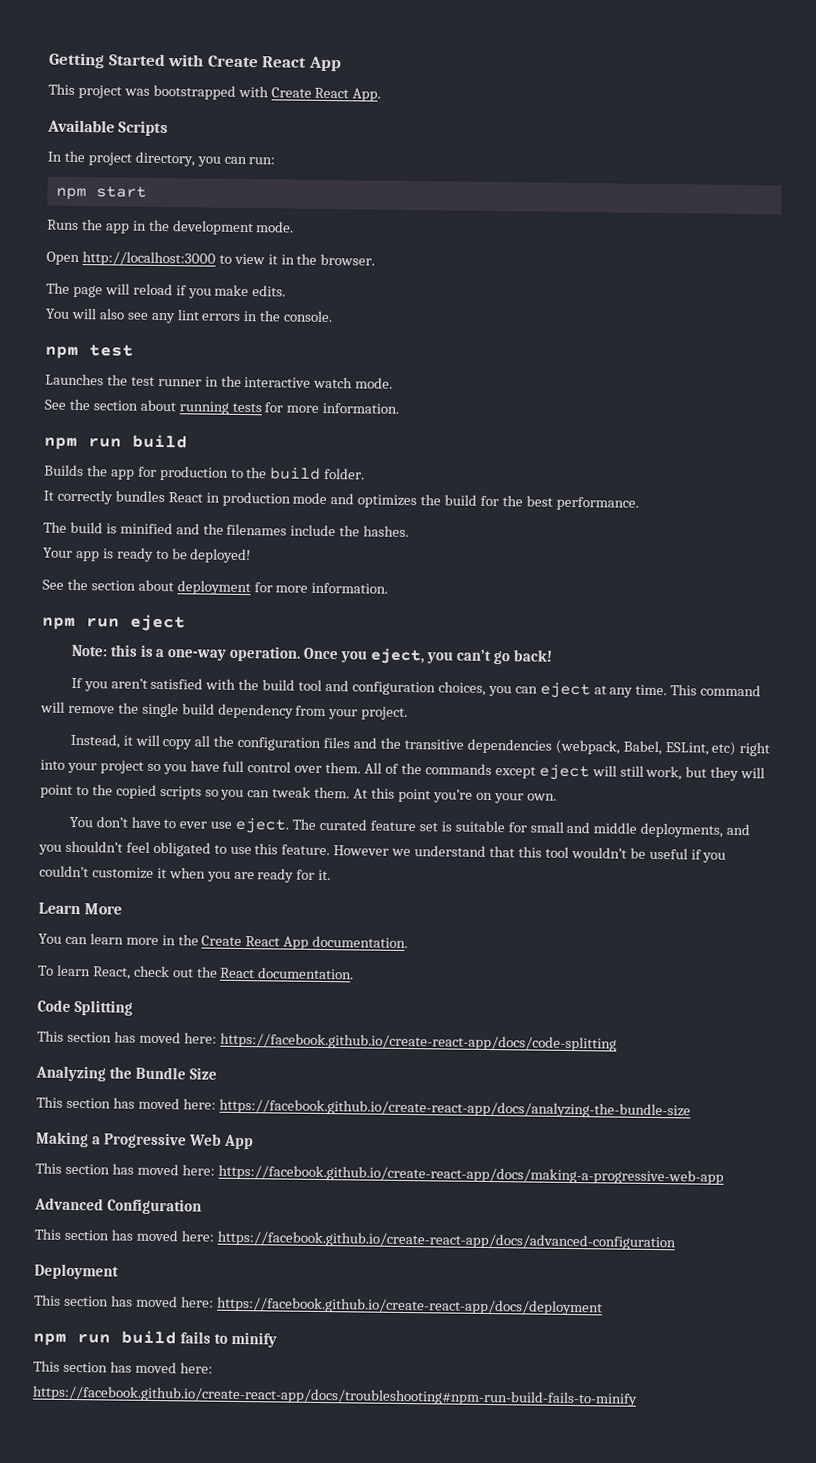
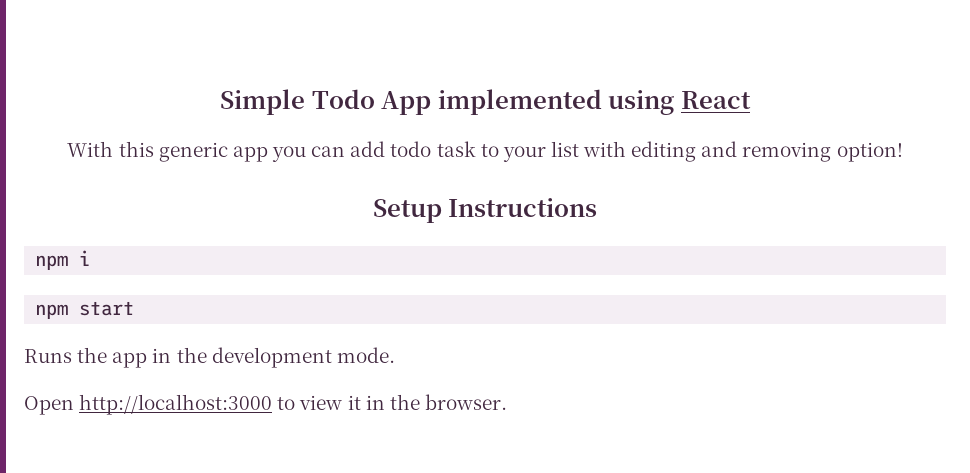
[48,52,342,72] [48,83,382,102] [47,119,169,137] [47,150,276,167] Getting Started with Create React App // This project was bootstrapped with Create React App. // Available Scripts // In the project directory, you can run: -> [220,89,751,115] [67,141,903,162] [372,198,598,223] [35,250,91,270] Simple Todo App implemented using React // With this generic app you can add todo task to your list with editing and removing option! // Setup Instructions // npm i
[46,282,287,299] [45,307,334,324] [45,344,134,360] [45,373,394,389] [44,398,400,415] [44,434,188,450] [44,464,366,481] [43,489,639,511] [43,521,410,538] [43,547,252,564] [42,578,389,596] [42,614,186,632] [70,644,552,665] [70,677,762,699] [40,701,409,721] [69,733,771,757] [40,759,766,781] [40,784,557,804] [68,816,751,838] [38,840,727,863] [39,865,332,883] [38,902,123,915] [38,933,409,950] [38,964,355,980] [37,999,134,1016] [37,1030,617,1052] [35,1065,218,1082] [36,1096,691,1119] [35,1131,255,1150] [35,1162,724,1185] [34,1197,203,1215] [34,1228,676,1251] [34,1263,119,1280] [34,1294,603,1316] [33,1330,278,1348] [33,1360,213,1374] [32,1385,638,1407] // The page will reload if you make edits. // You will also see any lint errors in the console. // npm test // Launches the test runner in the interactive watch mode. // See the section about running tests for more information. // npm run build // Builds the app for production to the build folder. // It correctly bundles React in production mode and optimizes the build for the best performance. // The build is minified and the filenames include the hashes. // Your app is ready to be deployed! // See the section about deployment for more information. // npm run eject // Note: this is a one-way operation. Once you eject, you can’t go back! // If you aren’t satisfied with the build tool and configuration choices, you can eject at any time. This command will remove the single build dependency from your project. // Instead, it will copy all the configuration files and the transitive dependencies (webpack, Babel, ESLint, etc) right into your project so you have full control over them. All of the commands except eject will still work, but they will point to the copied scripts so you can tweak them. At this point you’re on your own. // You don’t have to ever use eject. The curated feature set is suitable for small and middle deployments, and you shouldn’t feel obligated to use this feature. However we understand that this tool wouldn’t be useful if you couldn’t customize it when you are ready for it. // Learn More // You can learn more in the Create React App documentation. // To learn React, check out the React documentation. // Code Splitting // This section has moved here: https://facebook.github.io/create-react-app/docs/code-splitting // Analyzing the Bundle Size // This section has moved here: https://facebook.github.io/create-react-app/docs/analyzing-the-bundle-size // Making a Progressive Web App // This section has moved here: https://facebook.github.io/create-react-app/docs/making-a-progressive-web-app // Advanced Configuration // This section has moved here: https://facebook.github.io/create-react-app/docs/advanced-configuration // Deployment // This section has moved here: https://facebook.github.io/create-react-app/docs/deployment // npm run build fails to minify // This section has moved here: https://facebook.github.io/create-react-app/docs/troubleshooting#npm-run-build-fails-to-minify -> (507, 402) none

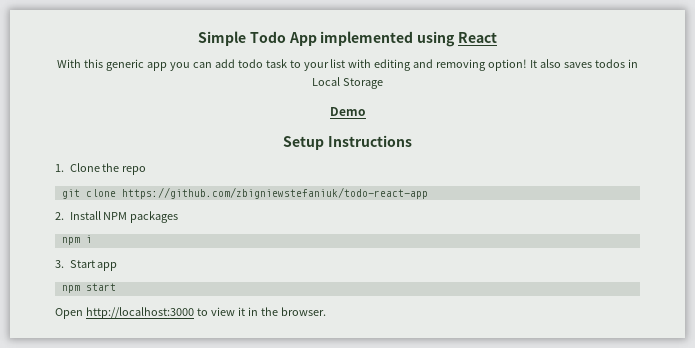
[372,198,598,223] // Setup Instructions -> [530,59,639,68] [312,77,383,89] [329,107,366,116] [283,135,412,150] [55,163,147,175] [61,187,428,199] [55,211,179,223] It also saves todos in Local Storage // Demo // Setup Instructions // 1. Clone the repo // git clone https://github.com/zbigniewstefaniuk/todo-react-app // 2. Install NPM packages
(91, 258) none -> [55,260,118,271] // 3. Start app
[24,347,395,368] // Runs the app in the development mode. -> (116, 287) none

